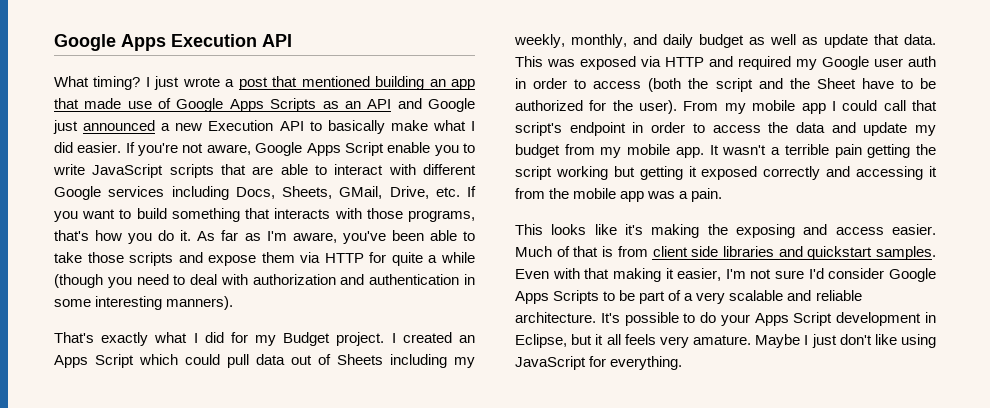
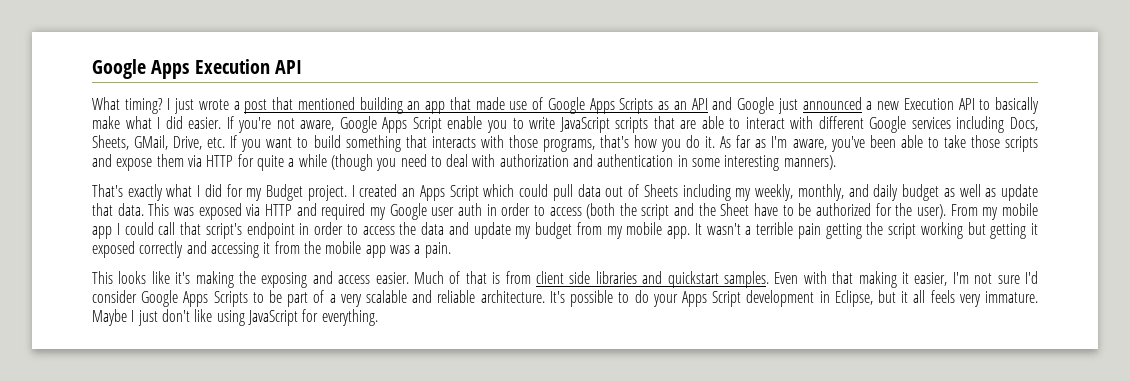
[693,335,751,345] amature. -> [985,291,1039,303] immature.

